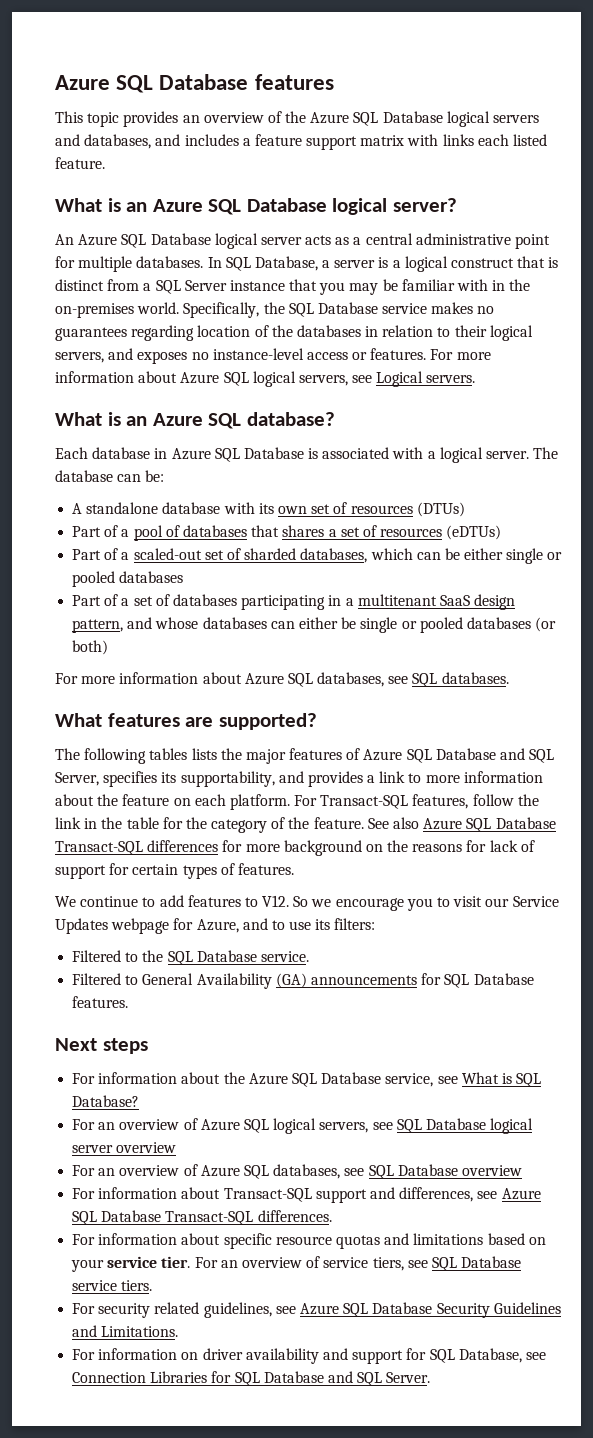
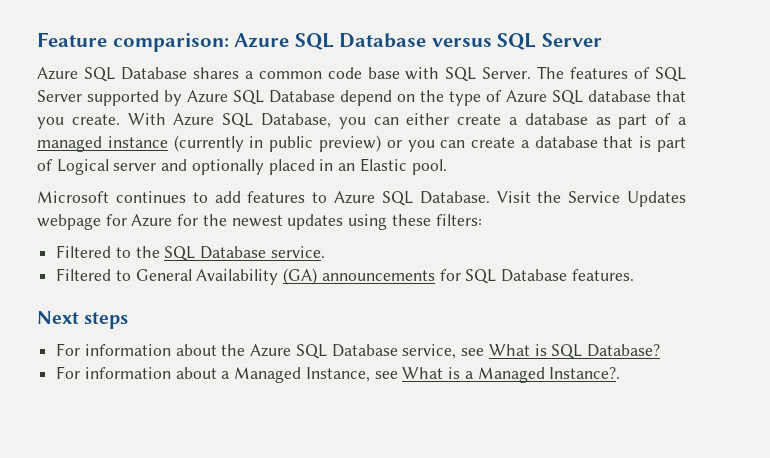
[55,74,334,93] [55,111,540,127] [55,134,548,150] [55,157,105,169] [55,198,457,215] [55,233,551,249] [55,256,559,272] [55,279,531,295] [55,302,495,318] [55,325,533,341] [55,348,491,364] [55,371,476,387] [55,412,335,429] [55,447,559,463] [55,470,165,482] [72,502,465,517] [72,525,502,541] [72,548,563,564] [72,571,184,587] [72,594,516,610] [72,617,557,633] [72,640,109,655] [55,672,509,687] [55,713,317,730] [55,748,555,764] [55,771,543,787] [55,794,539,810] [55,817,556,833] [55,840,535,856] [55,863,294,879] [55,895,559,911] [55,918,331,934] Azure SQL Database features // This topic provides an overview of the Azure SQL Database logical servers and databases, and includes a feature support matrix with links each listed feature. // What is an Azure SQL Database logical server? // An Azure SQL Database logical server acts as a central administrative point for multiple databases. In SQL Database, a server is a logical construct that is distinct from a SQL Server instance that you may be familiar with in the on-premises world. Specifically, the SQL Database service makes no guarantees regarding location of the databases in relation to their logical servers, and exposes no instance-level access or features. For more information about Azure SQL logical servers, see Logical servers. // What is an Azure SQL database? // Each database in Azure SQL Database is associated with a logical server. The database can be: // A standalone database with its own set of resources (DTUs) // Part of a pool of databases that shares a set of resources (eDTUs) // Part of a scaled-out set of sharded databases, which can be either single or pooled databases // Part of a set of databases participating in a multitenant SaaS design pattern, and whose databases can either be single or pooled databases (or both) // For more information about Azure SQL databases, see SQL databases. // What features are supported? // The following tables lists the major features of Azure SQL Database and SQL Server, specifies its supportability, and provides a link to more information about the feature on each platform. For Transact-SQL features, follow the link in the table for the category of the feature. See also Azure SQL Database Transact-SQL differences for more background on the reasons for lack of support for certain types of features. // We continue to add features to V12. So we encourage you to visit our Service Updates webpage for Azure, and to use its -> [37,32,602,52] [37,66,687,82] [37,90,686,106] [37,113,687,129] [37,135,687,152] [37,158,447,175] [37,191,686,207] [37,214,431,230] Feature comparison: Azure SQL Database versus SQL Server // Azure SQL Database shares a common code base with SQL Server. The features of SQL Server supported by Azure SQL Database depend on the type of Azure SQL database that you create. With Azure SQL Database, you can either create a database as part of a managed instance (currently in public preview) or you can create a database that is part of Logical server and optionally placed in an Elastic pool. // Microsoft continues to add features to Azure SQL Database. Visit the Service Updates webpage for Azure for the newest updates using these
[98,1118,534,1134] [72,1142,177,1153] [72,1164,522,1179] [72,1187,541,1203] [72,1210,332,1225] [72,1233,546,1249] [71,1256,522,1272] [72,1280,153,1291] [72,1302,561,1318] [72,1325,179,1337] [72,1348,546,1364] [72,1371,431,1386] an overview of Azure SQL logical servers, see SQL Database logical server overview // For an overview of Azure SQL databases, see SQL Database overview // For information about Transact-SQL support and differences, see Azure SQL Database Transact-SQL differences. // For information about specific resource quotas and limitations based on your service tier. For an overview of service tiers, see SQL Database service tiers. // For security related guidelines, see Azure SQL Database Security Guidelines and Limitations. // For information on driver availability and support for SQL Database, see Connection Libraries for SQL Database and SQL Server. -> [84,367,621,383] information about a Managed Instance, see What is a Managed Instance?.

